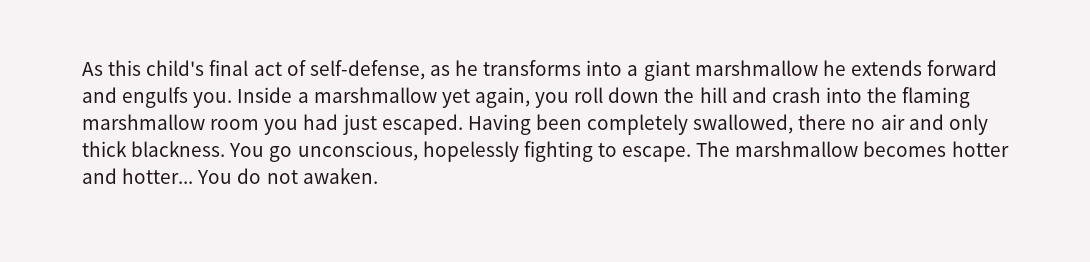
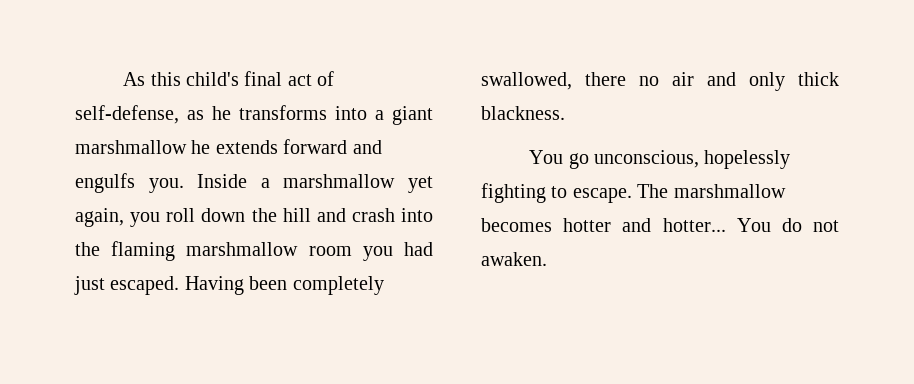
(226, 149) none -> (565, 113) //

